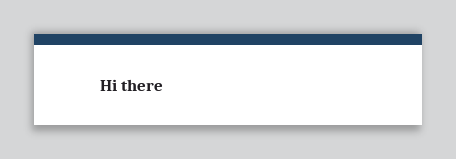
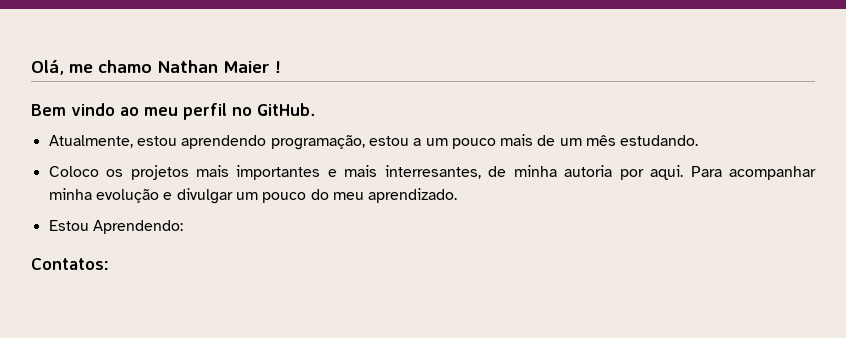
[100,79,164,91] Hi there -> [31,59,281,75] [31,103,315,120] [48,134,699,150] [48,165,816,180] [48,188,458,204] [48,220,183,234] [31,258,109,270] Olá, me chamo Nathan Maier ! // Bem vindo ao meu perfil no GitHub. // Atualmente, estou aprendendo programação, estou a um pouco mais de um mês estudando. // Coloco os projetos mais importantes e mais interresantes, de minha autoria por aqui. Para acompanhar minha evolução e divulgar um pouco do meu aprendizado. // Estou Aprendendo: // Contatos:

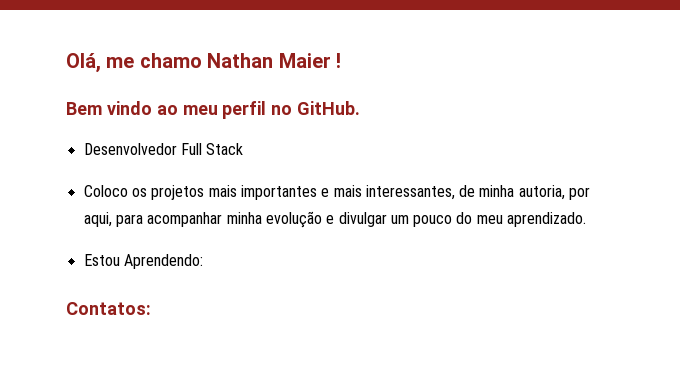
[48,134,699,150] Atualmente, estou aprendendo programação, estou a um pouco mais de um mês estudando. -> [83,143,244,155] Desenvolvedor Full Stack
[384,165,481,179] interresantes, -> [365,185,455,200] interessantes,
[564,165,722,180] autoria por aqui. Para -> [518,185,591,200] [83,212,143,227] autoria, por aqui, para

